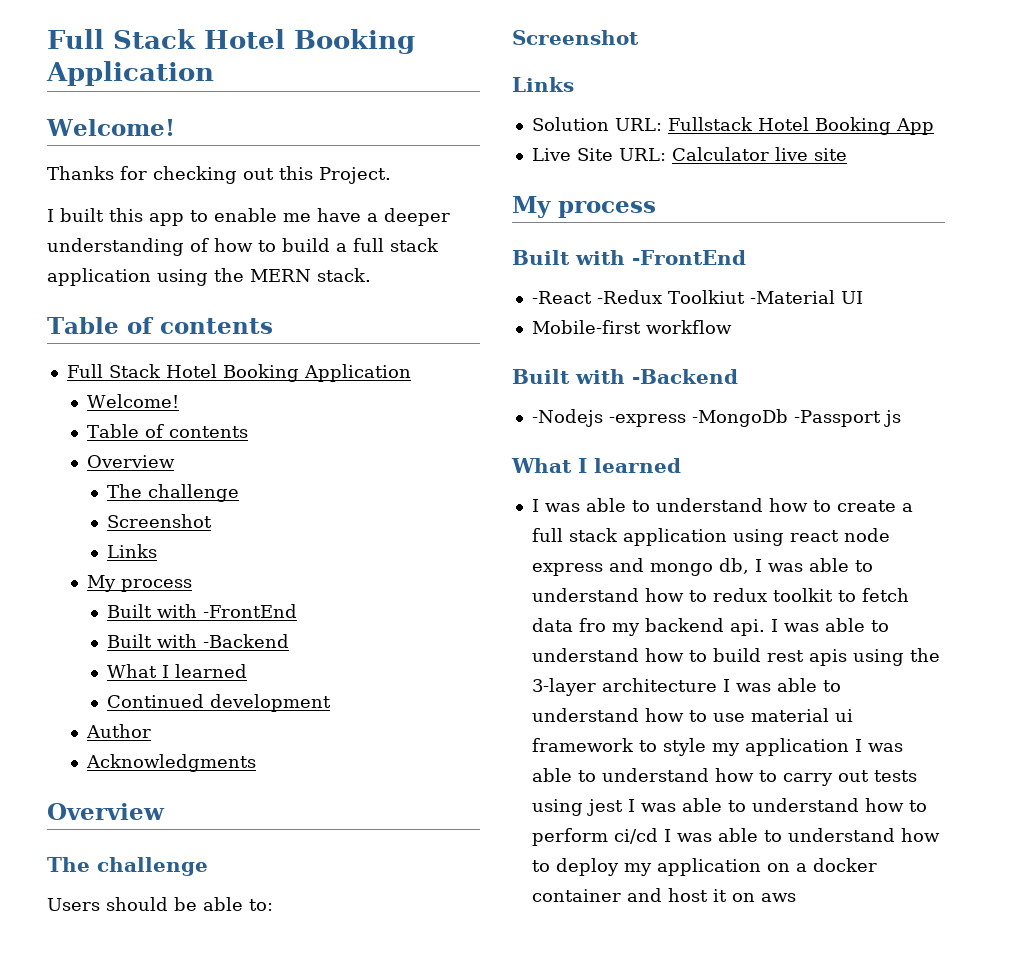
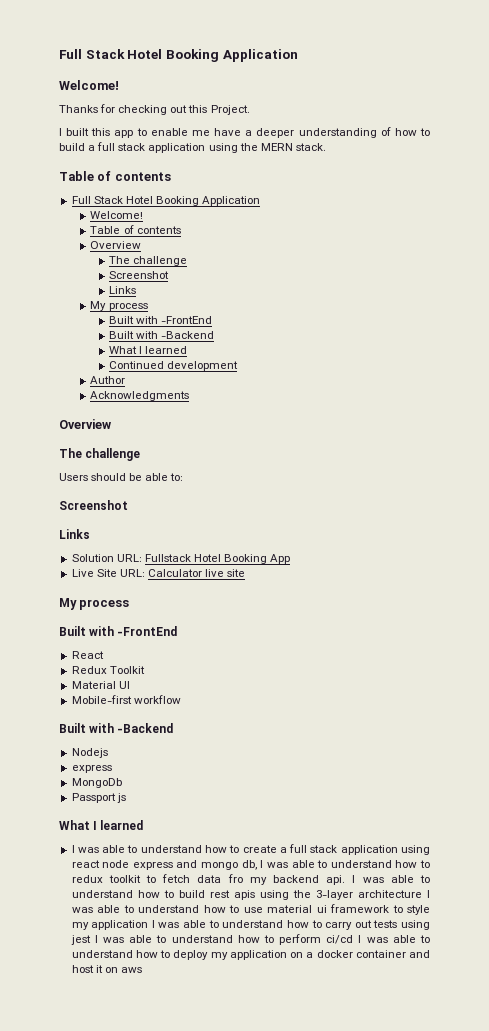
[531,290,835,304] -React -Redux Toolkiut -Material -> [71,651,104,659] [71,666,145,674] [71,681,116,689] React // Redux Toolkit // Material
[531,409,881,427] -Nodejs -express -MongoDb -Passport -> [71,748,108,758] [71,765,112,773] [71,778,122,788] [71,793,116,803] Nodejs // express // MongoDb // Passport

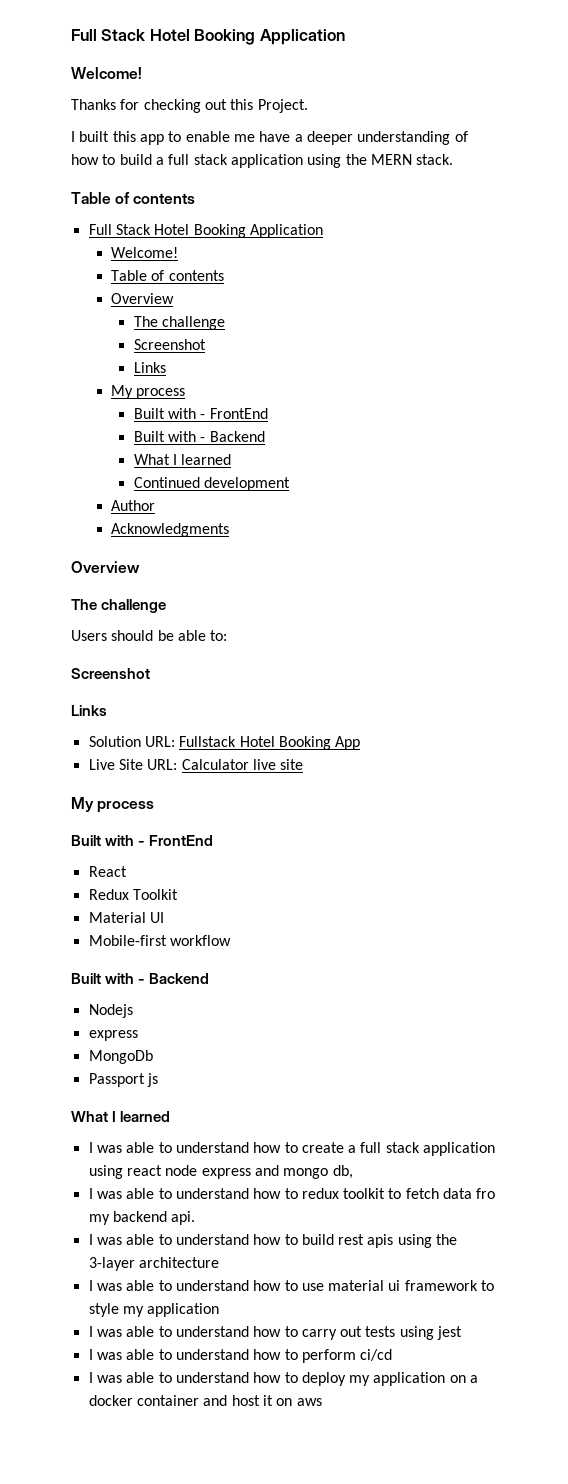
[161,316,213,324] [109,331,215,339] -FrontEnd // Built with -Backend -> [200,408,268,419] [133,431,265,442] - FrontEnd // Built with - Backend
[117,626,178,636] -FrontEnd -> [138,835,214,846] - FrontEnd
[117,723,174,733] -Backend -> [138,973,210,984] - Backend
(257, 865) none -> (353, 1172) //
(346, 880) none -> (196, 1218) //
(422, 894) none -> (219, 1262) //
(149, 925) none -> (220, 1310) //
(91, 940) none -> (463, 1333) //
(354, 939) none -> (393, 1355) //

